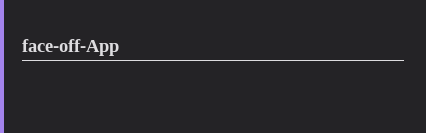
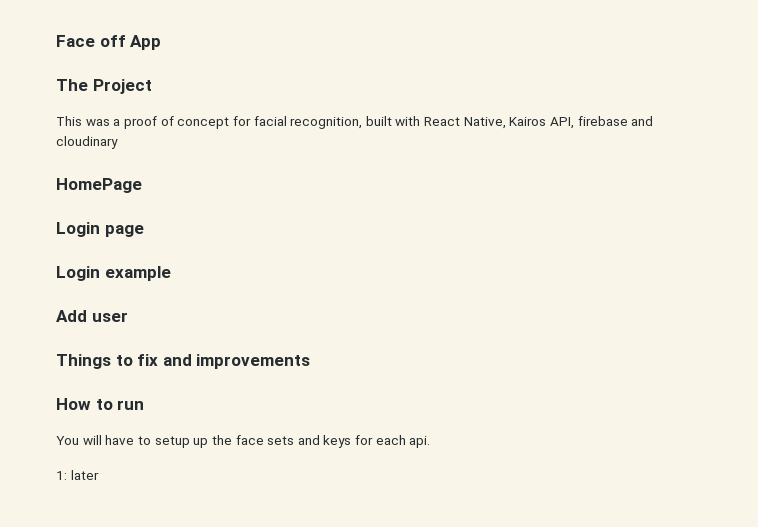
[22,39,119,56] face-off-App -> [56,35,162,50] [56,79,152,94] [56,116,654,129] [56,136,118,149] [56,178,142,193] [56,222,144,237] [56,266,171,281] [56,310,128,322] [56,354,311,369] [56,398,145,410] [56,435,431,448] [56,470,99,480] Face off App // The Project // This was a proof of concept for facial recognition, built with React Native, Kairos API, firebase and cloudinary // HomePage // Login page // Login example // Add user // Things to fix and improvements // How to run // You will have to setup up the face sets and keys for each api. // 1: later

